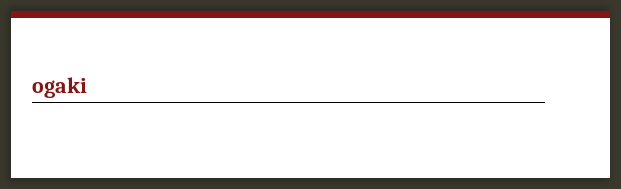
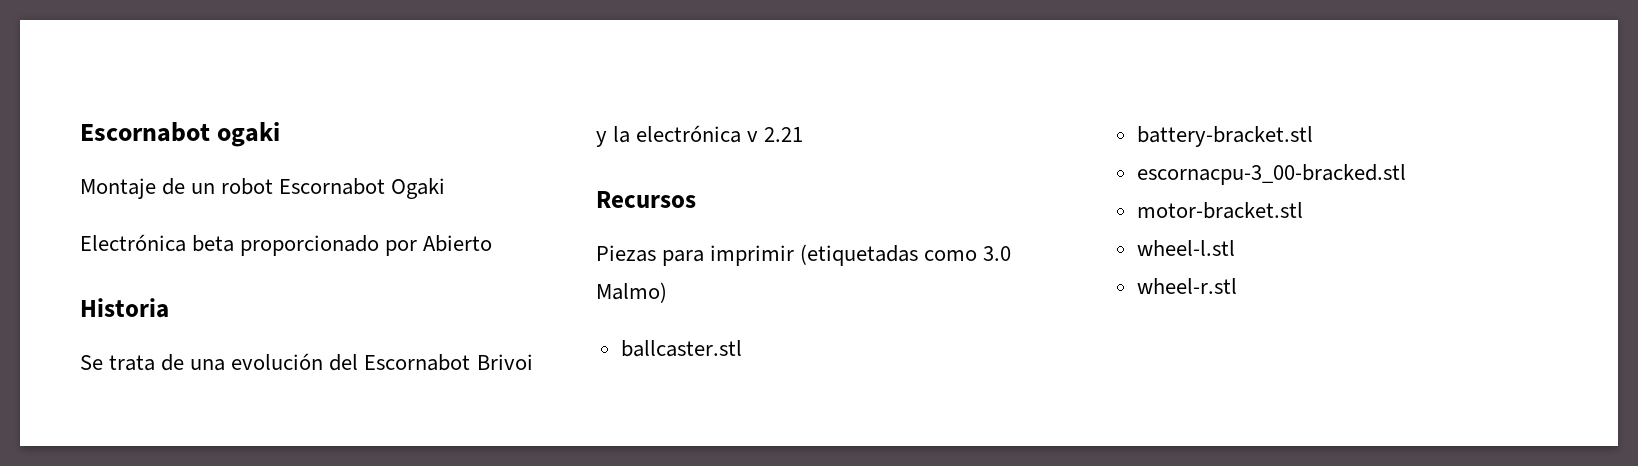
(32, 87) none -> [80,122,210,142] Escornabot
(87, 87) none -> [80,178,446,199] [80,234,493,256] [80,298,169,318] [80,353,533,371] [596,125,804,147] [596,191,696,208] [596,244,1012,266] [596,282,667,303] [620,340,742,357] [1136,126,1313,147] [1136,164,1406,185] [1136,202,1303,219] [1136,240,1235,256] [1136,278,1237,294] // Montaje de un robot Escornabot Ogaki // Electrónica beta proporcionado por Abierto // Historia // Se trata de una evolución del Escornabot Brivoi y la electrónica v 2.21 // Recursos // Piezas para imprimir (etiquetadas como 3.0 Malmo) // ballcaster.stl // battery-bracket.stl // escornacpu-3_00-bracked.stl // motor-bracket.stl // wheel-l.stl // wheel-r.stl

